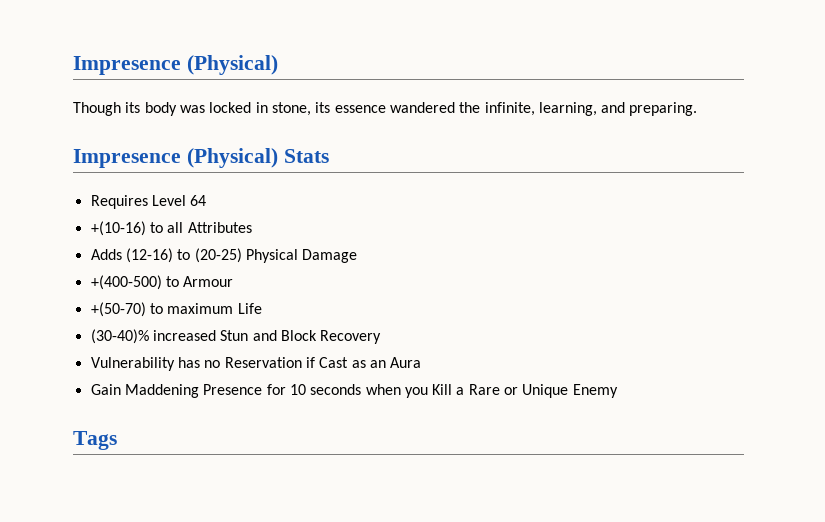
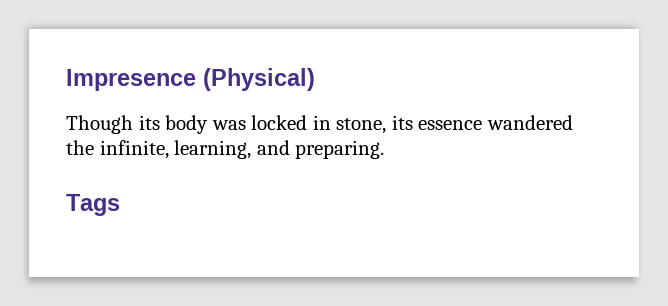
[73,148,329,168] [90,195,207,209] [90,221,252,236] [90,248,358,263] [90,275,234,290] [90,302,262,317] [90,329,382,344] [90,357,422,371] [90,384,618,398] // Impresence (Physical) Stats // Requires Level 64 // +(10-16) to all Attributes // Adds (12-16) to (20-25) Physical Damage // +(400-500) to Armour // +(50-70) to maximum Life // (30-40)% increased Stun and Block Recovery // Vulnerability has no Reservation if Cast as an Aura // Gain Maddening Presence for 10 seconds when you Kill a Rare or Unique Enemy -> (385, 149) none

